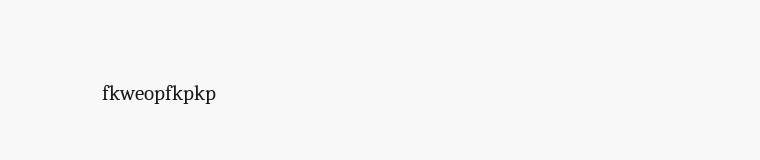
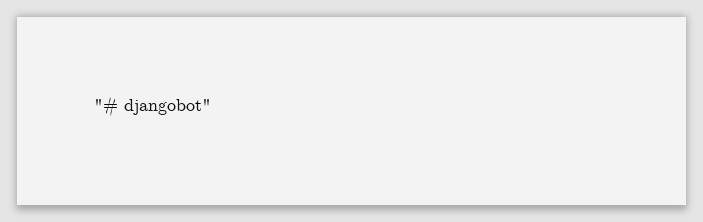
[102,85,216,104] fkweopfkpkp -> [94,96,211,117] "# djangobot"

